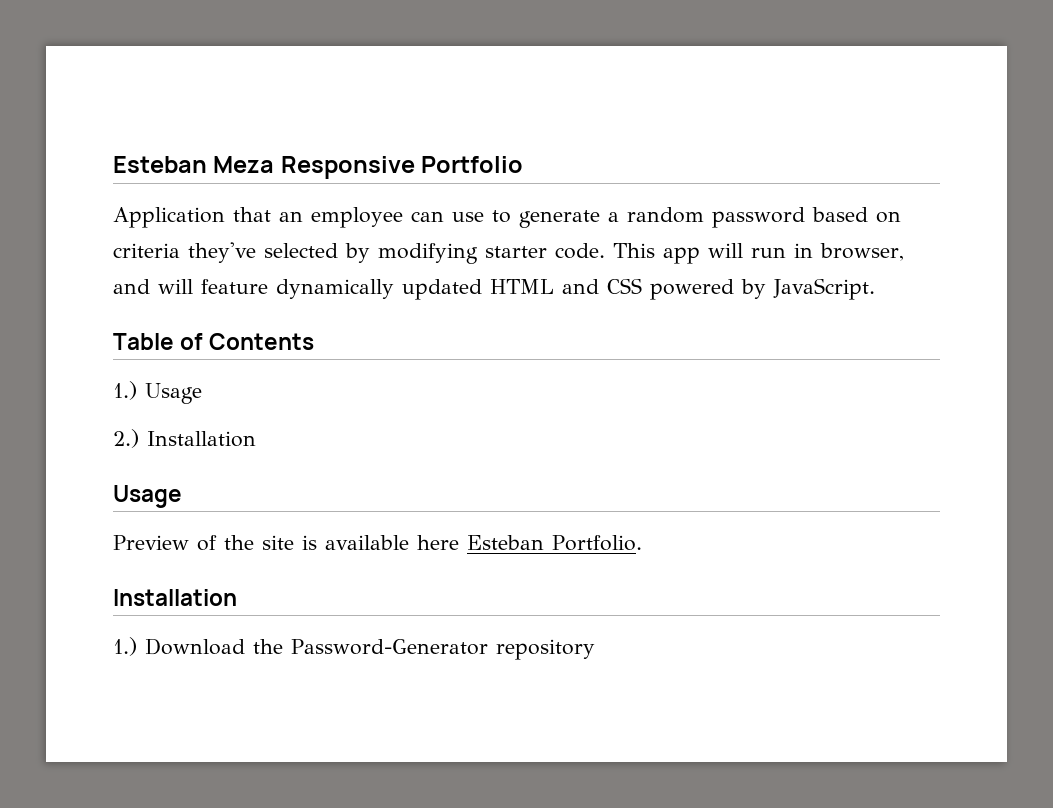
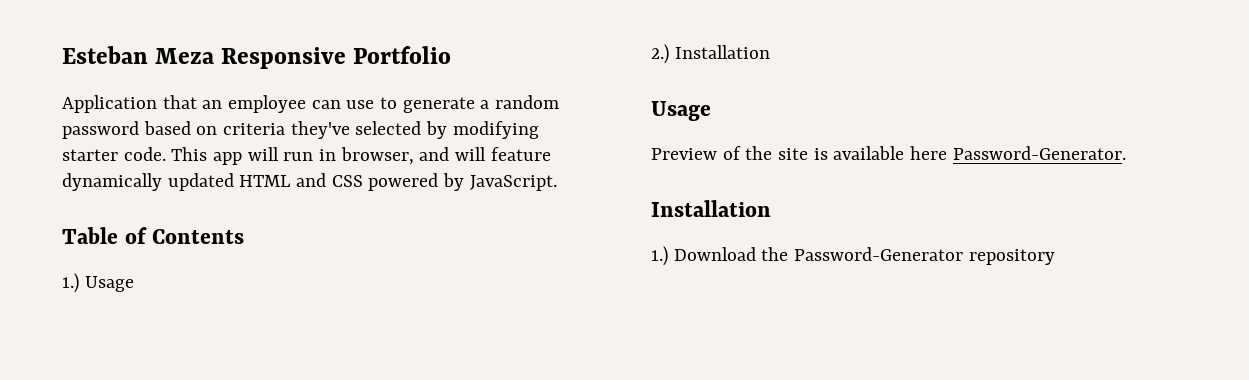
[467,535,642,551] Esteban Portfolio. -> [952,146,1126,160] Password-Generator.

